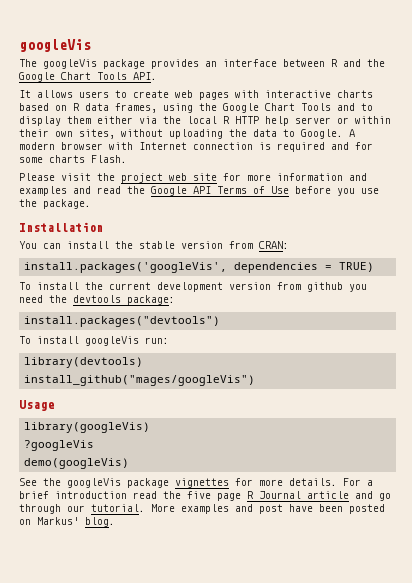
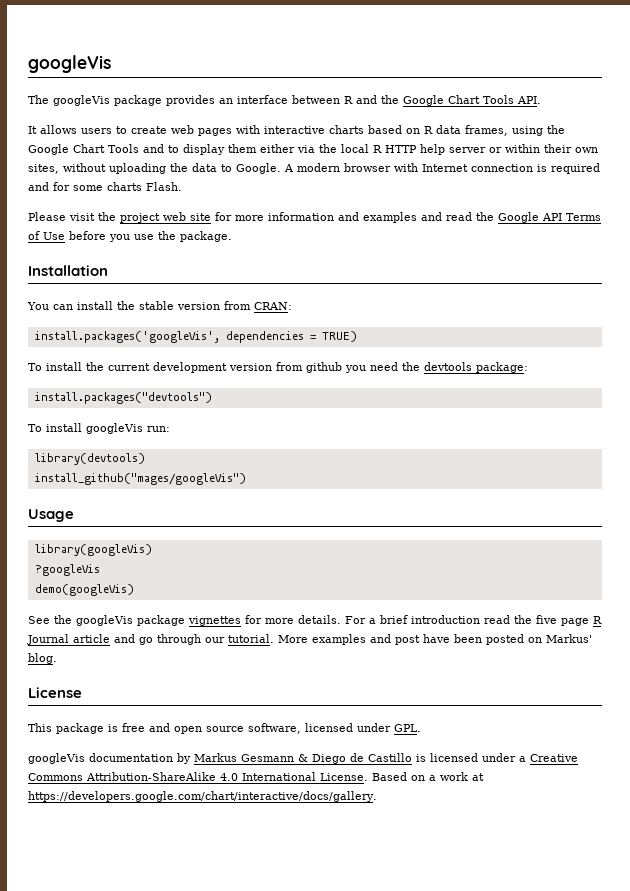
(115, 522) none -> [28,687,82,698] [28,723,421,734] [28,753,578,764] [28,772,484,781] [28,791,377,802] // License // This package is free and open source software, licensed under GPL. // googleVis documentation by Markus Gesmann & Diego de Castillo is licensed under a Creative Commons Attribution-ShareAlike 4.0 International License. Based on a work at https://developers.google.com/chart/interactive/docs/gallery.

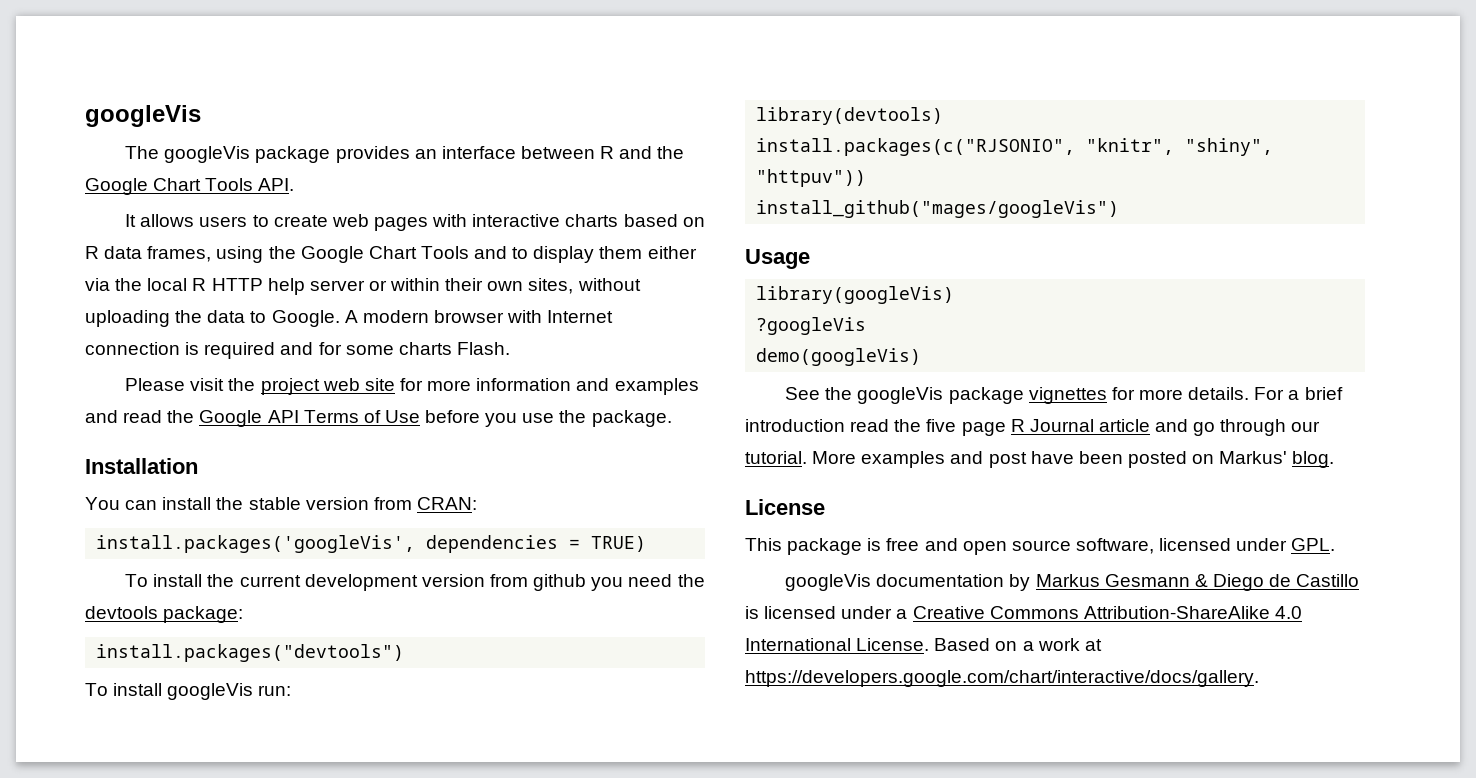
(145, 459) none -> [756,138,1274,156] [756,169,867,187] // install.packages(c("RJSONIO", "knitr", "shiny", "httpuv"))

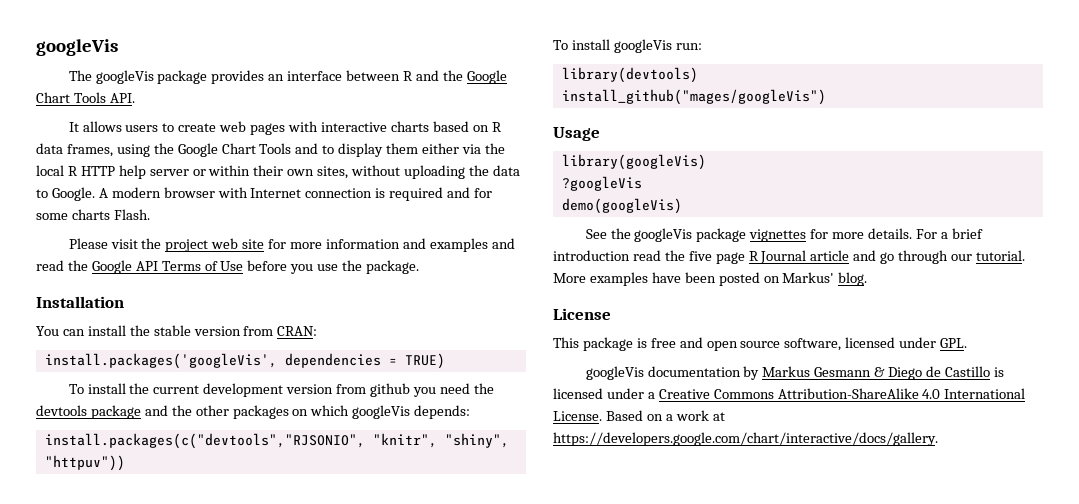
[163,606,244,623] [96,644,405,662] package: // install.packages("devtools") -> [90,405,471,419] [44,433,509,449] [44,455,125,471] package and the other packages on which googleVis depends: // install.packages(c("devtools","RJSONIO", "knitr", "shiny", "httpuv"))
[756,138,1274,156] [756,169,867,187] // install.packages(c("RJSONIO", "knitr", "shiny", "httpuv")) -> (698, 75) none
[950,451,1027,468] and post -> (648, 279) none

